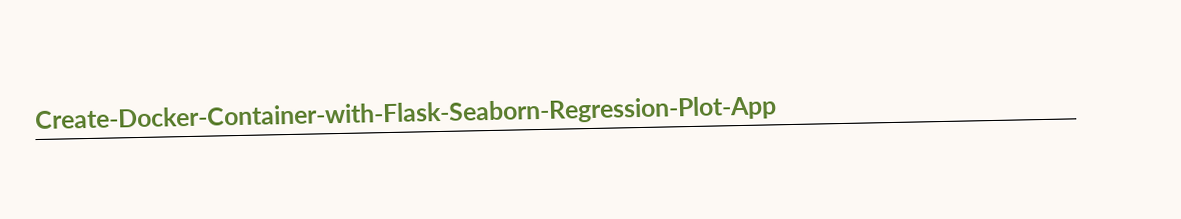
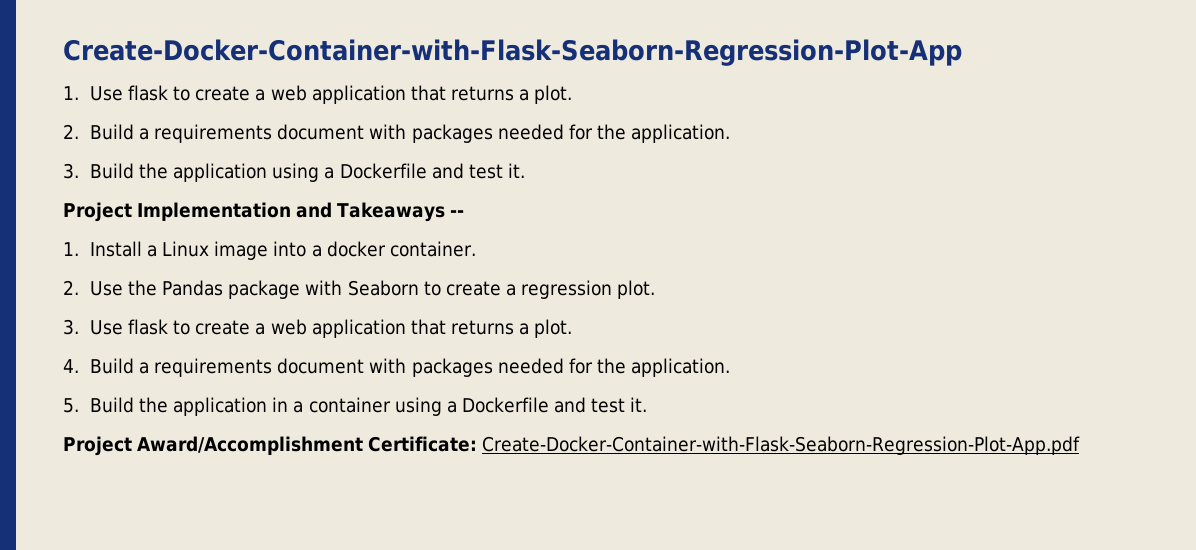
(777, 114) none -> [63,85,573,104] [63,124,731,143] [63,163,525,182] [63,202,465,222] [63,241,476,260] [63,280,656,299] [63,319,573,338] [63,358,731,377] [63,397,648,416] [63,436,1081,456] // 1. Use flask to create a web application that returns a plot. // 2. Build a requirements document with packages needed for the application. // 3. Build the application using a Dockerfile and test it. // Project Implementation and Takeaways -- // 1. Install a Linux image into a docker container. // 2. Use the Pandas package with Seaborn to create a regression plot. // 3. Use flask to create a web application that returns a plot. // 4. Build a requirements document with packages needed for the application. // 5. Build the application in a container using a Dockerfile and test it. // Project Award/Accomplishment Certificate: Create-Docker-Container-with-Flask-Seaborn-Regression-Plot-App.pdf

